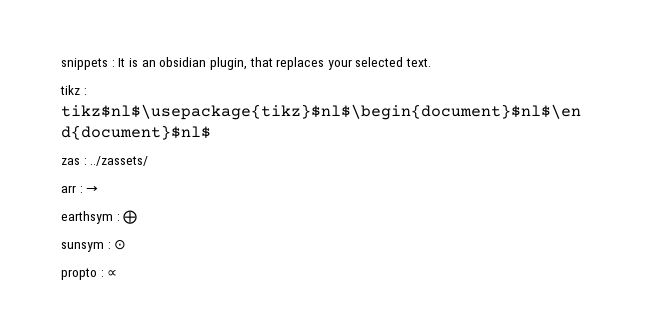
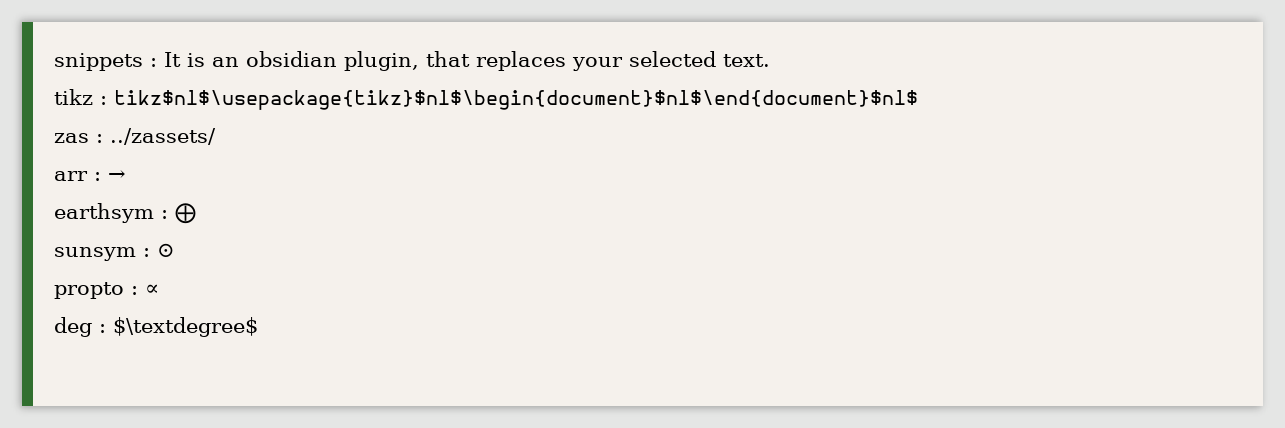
(118, 273) none -> [54,317,258,337] // deg : $\textdegree$

